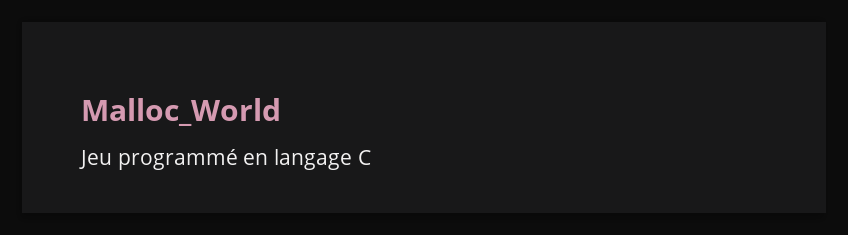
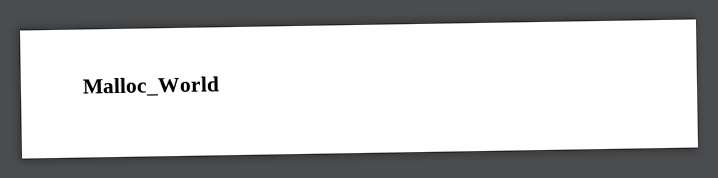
[79,149,371,170] // Jeu programmé en langage C -> (220, 87) none

